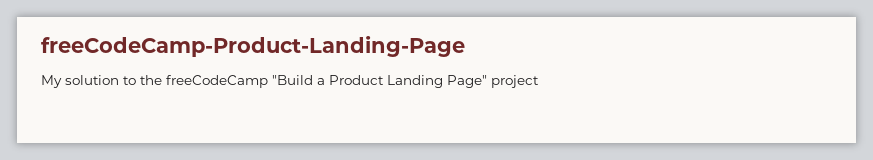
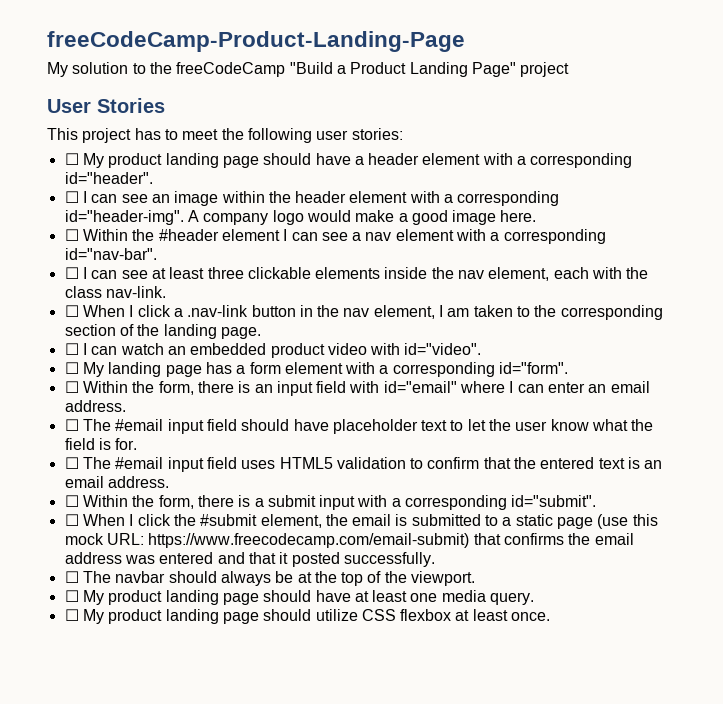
(539, 81) none -> [47,98,165,113] [47,128,403,143] [64,153,633,168] [64,172,153,184] [64,191,560,206] [64,210,537,225] [64,229,606,244] [64,248,157,260] [64,267,649,281] [64,286,166,298] [64,305,663,320] [64,324,261,339] [64,343,482,358] [64,362,569,377] [64,381,650,396] [64,400,126,412] [64,419,654,434] [64,438,138,450] [64,457,663,472] [64,476,169,488] [64,495,597,510] [64,514,658,529] [64,533,634,548] [64,552,435,567] [64,571,476,586] [64,590,535,605] [64,609,551,624] // User Stories // This project has to meet the following user stories: // ☐ My product landing page should have a header element with a corresponding id="header". // ☐ I can see an image within the header element with a corresponding id="header-img". A company logo would make a good image here. // ☐ Within the #header element I can see a nav element with a corresponding id="nav-bar". // ☐ I can see at least three clickable elements inside the nav element, each with the class nav-link. // ☐ When I click a .nav-link button in the nav element, I am taken to the corresponding section of the landing page. // ☐ I can watch an embedded product video with id="video". // ☐ My landing page has a form element with a corresponding id="form". // ☐ Within the form, there is an input field with id="email" where I can enter an email address. // ☐ The #email input field should have placeholder text to let the user know what the field is for. // ☐ The #email input field uses HTML5 validation to confirm that the entered text is an email address. // ☐ Within the form, there is a submit input with a corresponding id="submit". // ☐ When I click the #submit element, the email is submitted to a static page (use this mock URL: https://www.freecodecamp.com/email-submit) that confirms the email address was entered and that it posted successfully. // ☐ The navbar should always be at the top of the viewport. // ☐ My product landing page should have at least one media query. // ☐ My product landing page should utilize CSS flexbox at least once.

